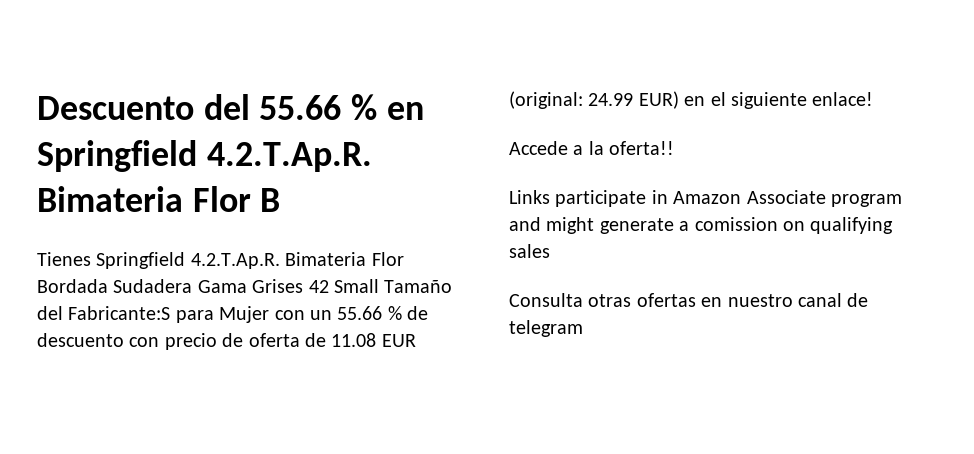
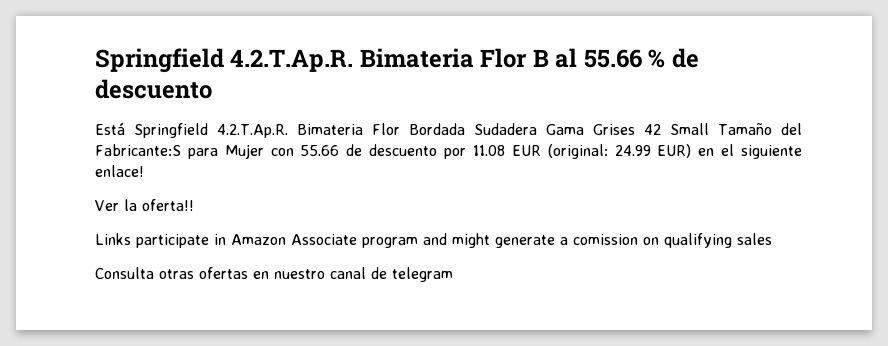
[37,94,424,120] Descuento del 55.66 % en -> (95, 60) none
[37,252,91,266] // Tienes -> [555,48,699,68] [95,79,212,99] [95,123,125,135] al 55.66 % de descuento // Está
[310,306,429,320] [37,333,326,350] un 55.66 % de descuento con precio de oferta de -> [300,144,467,159] 55.66 de descuento por
[509,141,584,155] Accede a -> [95,200,119,211] Ver

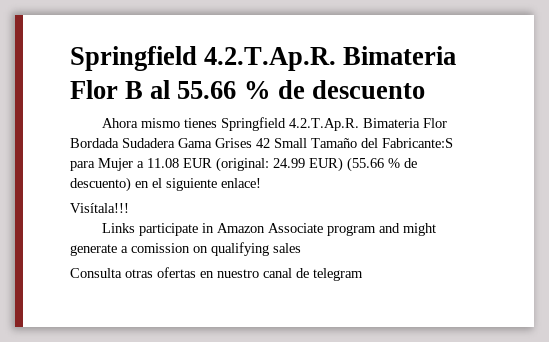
[95,123,125,135] Está -> [101,118,217,128] Ahora mismo tienes
[270,144,467,159] con 55.66 de descuento por -> [137,161,144,168] a
(692, 151) none -> [347,157,417,172] [70,177,131,192] (55.66 % de descuento)
[95,199,194,211] Ver la oferta!! -> [70,203,129,213] Visítala!!!

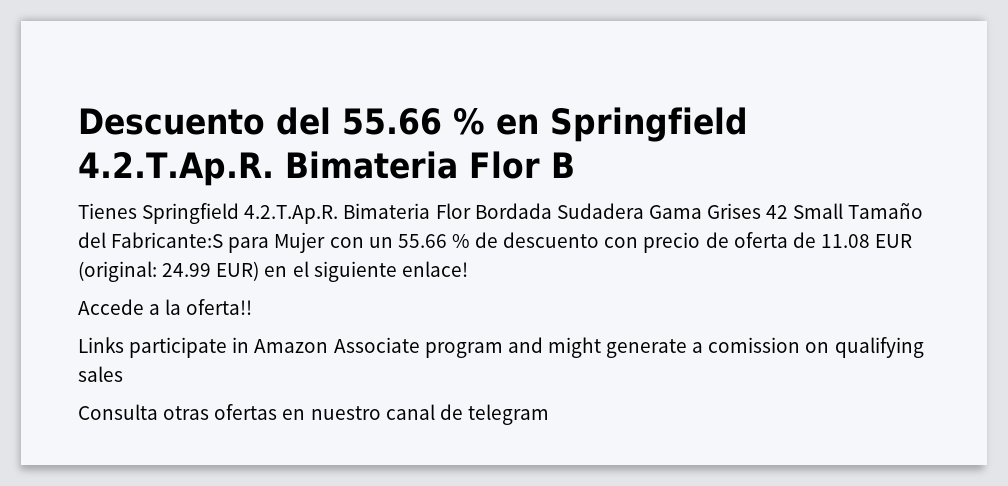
(70, 58) none -> [78,107,539,135] Descuento del 55.66 % en
[150,80,425,99] [101,118,217,128] al 55.66 % de descuento // Ahora mismo tienes -> [78,203,137,219] // Tienes
[137,161,144,168] a -> [329,232,816,253] con un 55.66 % de descuento con precio de oferta de
[347,157,417,172] [70,177,131,192] (55.66 % de descuento) -> (260, 271) none
[70,203,129,213] Visítala!!! -> [78,299,253,315] Accede a la oferta!!

